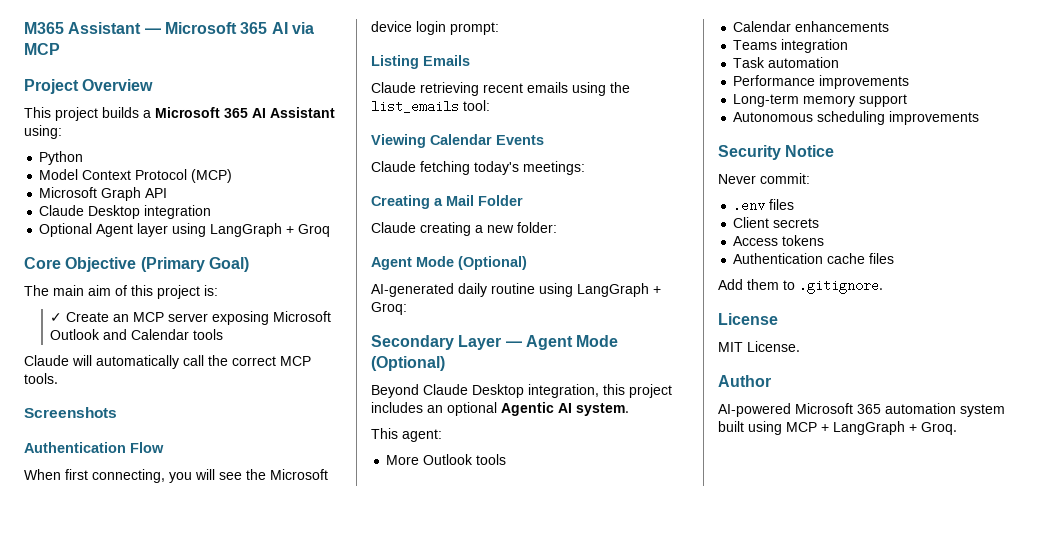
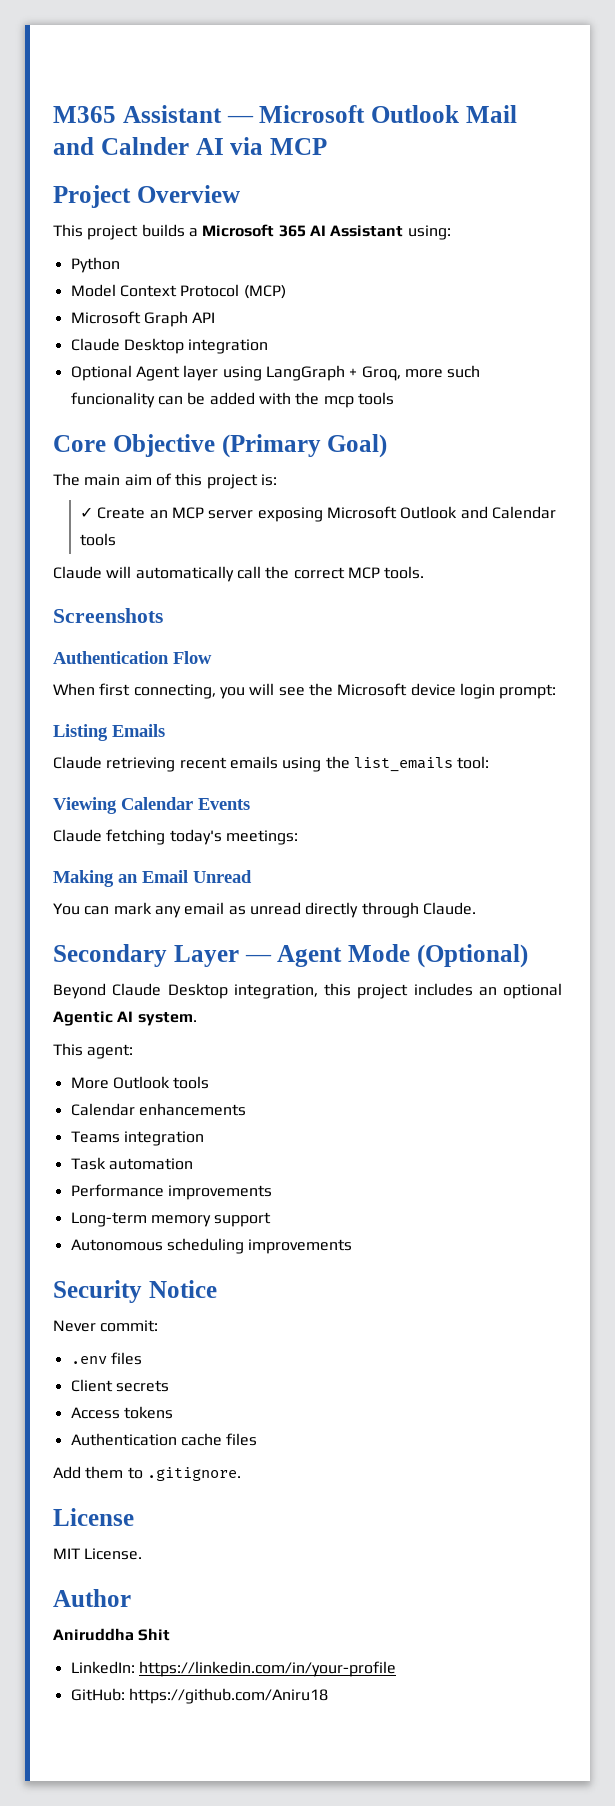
[240,22,268,34] 365 -> [371,105,517,123] [53,137,189,155] Outlook Mail and Calnder
[298,224,331,237] Groq -> [361,365,481,381] [70,392,394,408] Groq, more such funcionality can be added with the mcp tools
[371,195,523,209] [371,222,557,236] [371,256,527,270] [371,283,661,297] [371,302,407,315] Creating a Mail Folder // Claude creating a new folder: // Agent Mode (Optional) // AI-generated daily routine using LangGraph + Groq: -> [53,870,252,887] [53,902,476,918] Making an Email Unread // You can mark any email as unread directly through Claude.
[718,403,1005,417] [718,421,957,435] AI-powered Microsoft 365 automation system built using MCP + LangGraph + Groq. -> [53,1628,171,1641] [70,1661,396,1677] [70,1688,328,1704] Aniruddha Shit // LinkedIn: https://linkedin.com/in/your-profile // GitHub: https://github.com/Aniru18

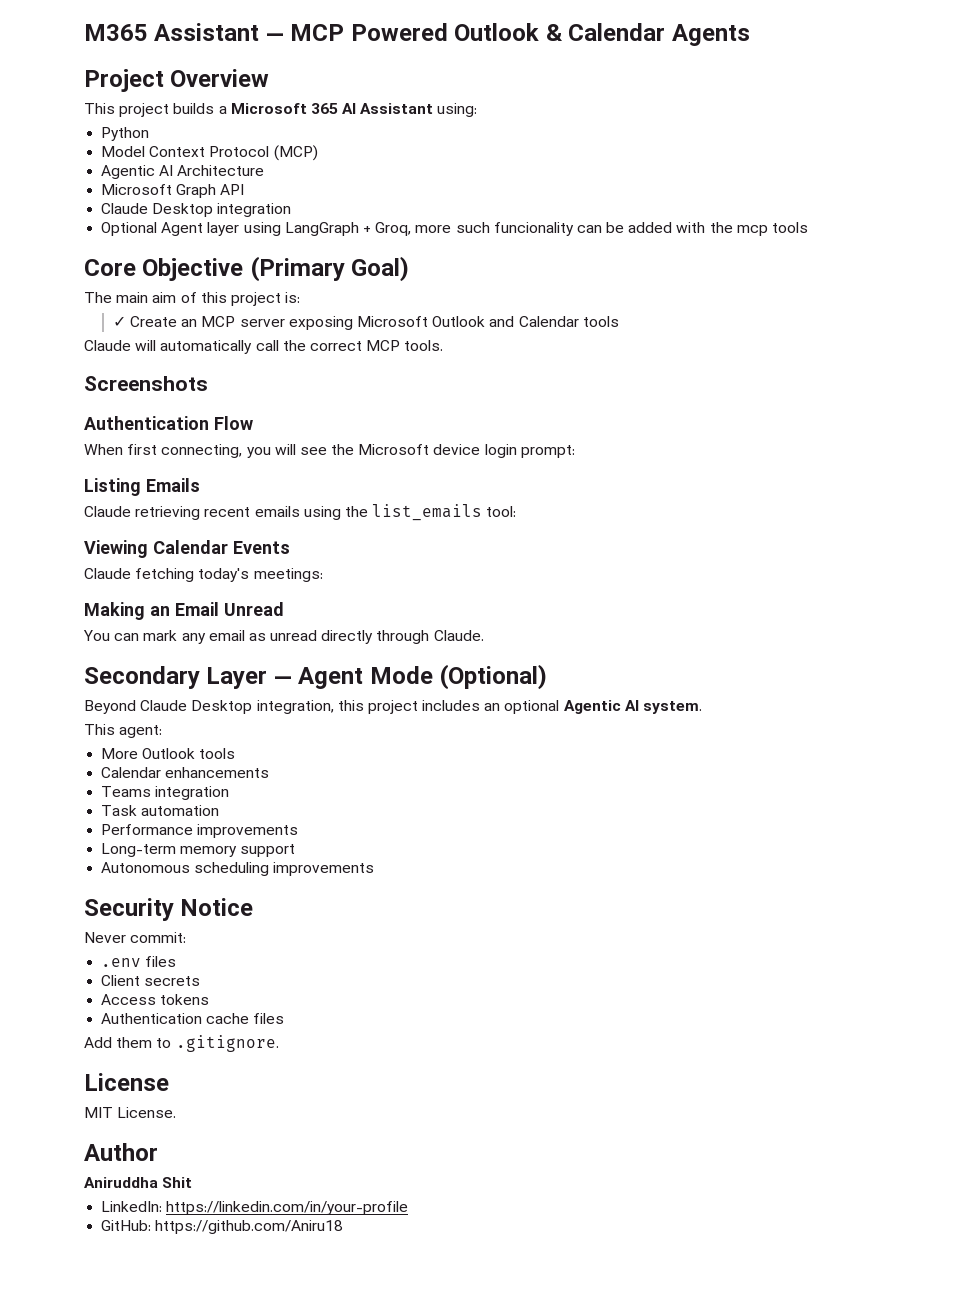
[259,105,517,123] [53,137,327,155] Microsoft Outlook Mail and Calnder AI via MCP -> [290,23,750,46] MCP Powered Outlook & Calendar Agents
(286, 292) none -> [101,165,265,179] // Agentic AI Architecture

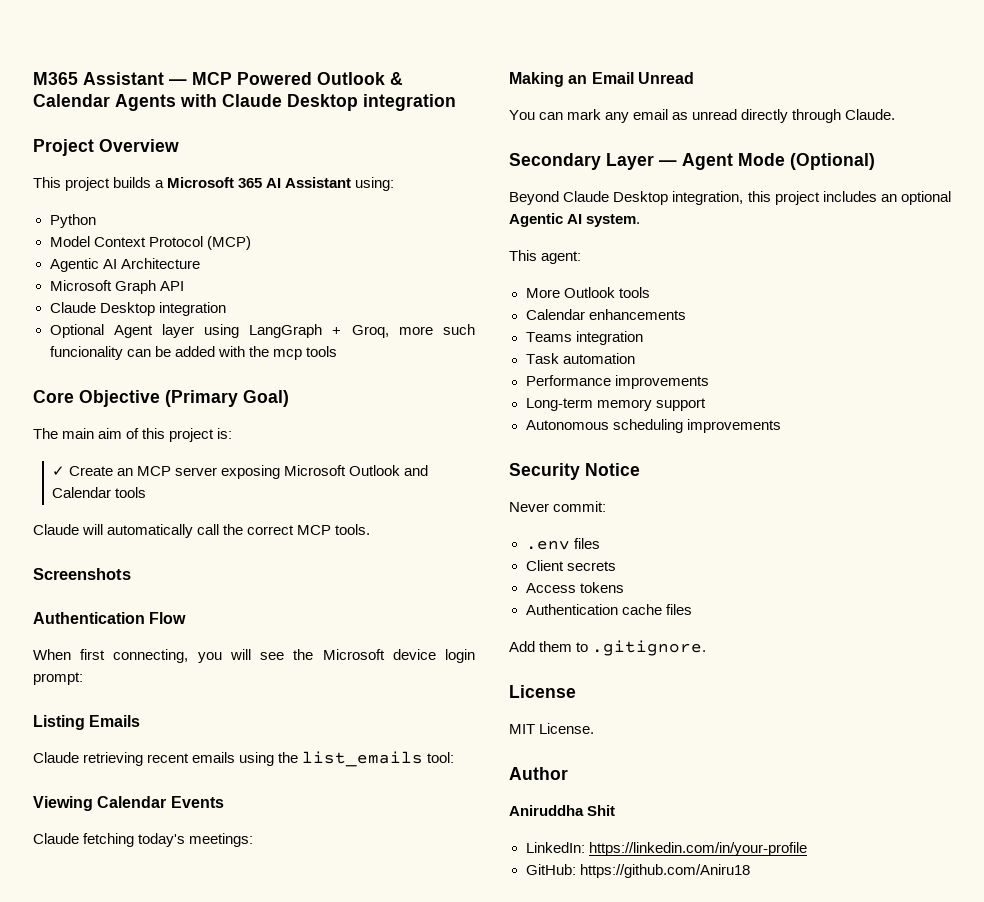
(750, 35) none -> [180,94,456,111] with Claude Desktop integration

